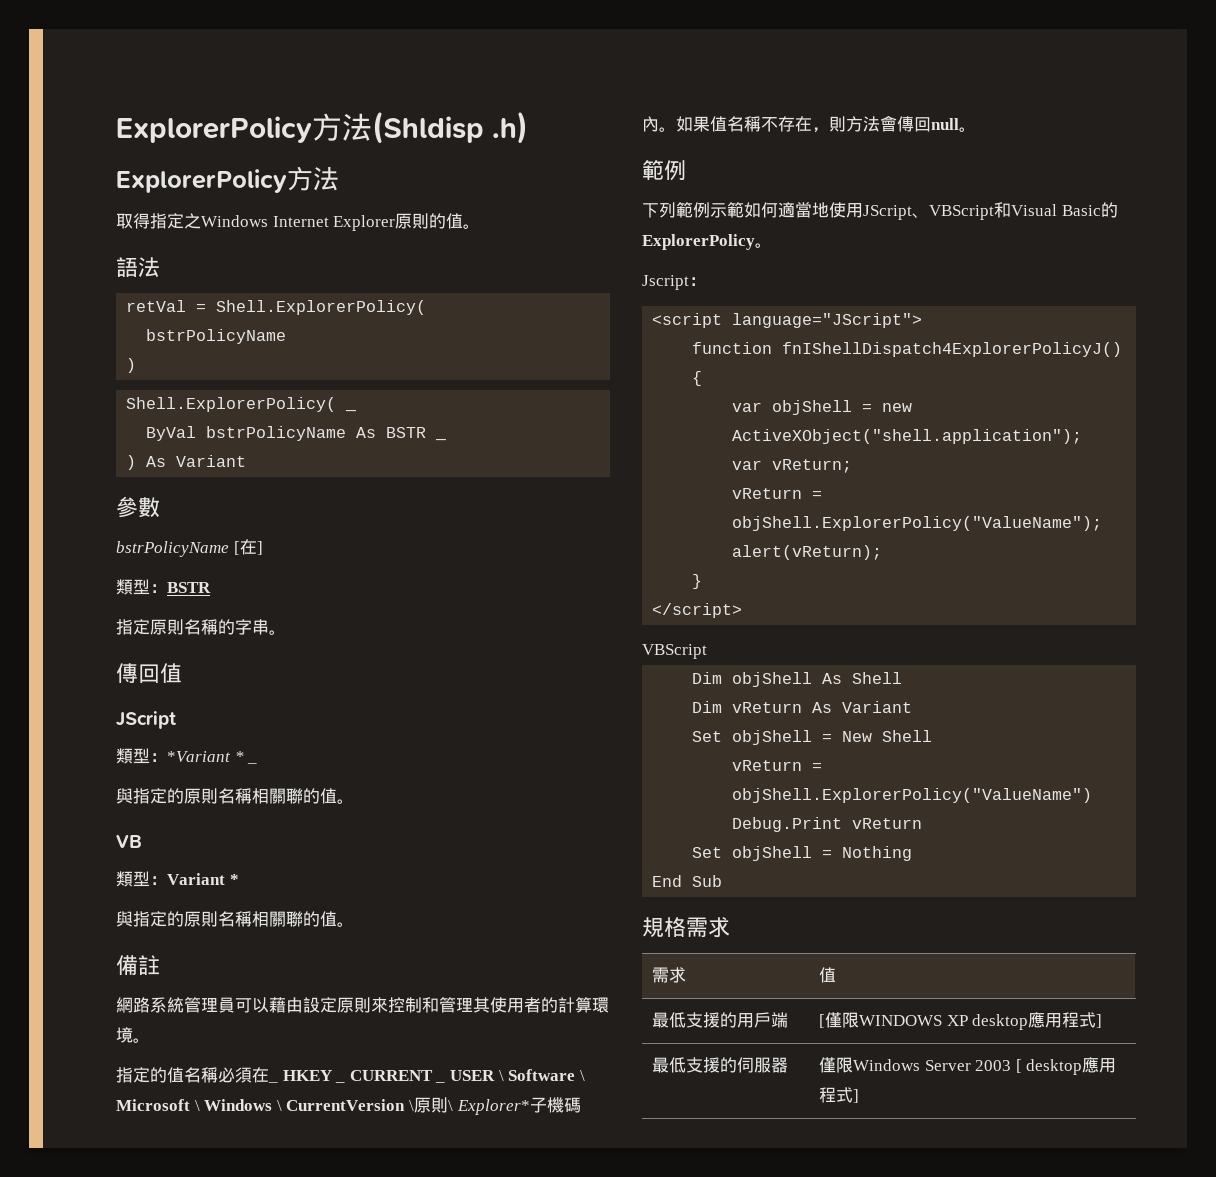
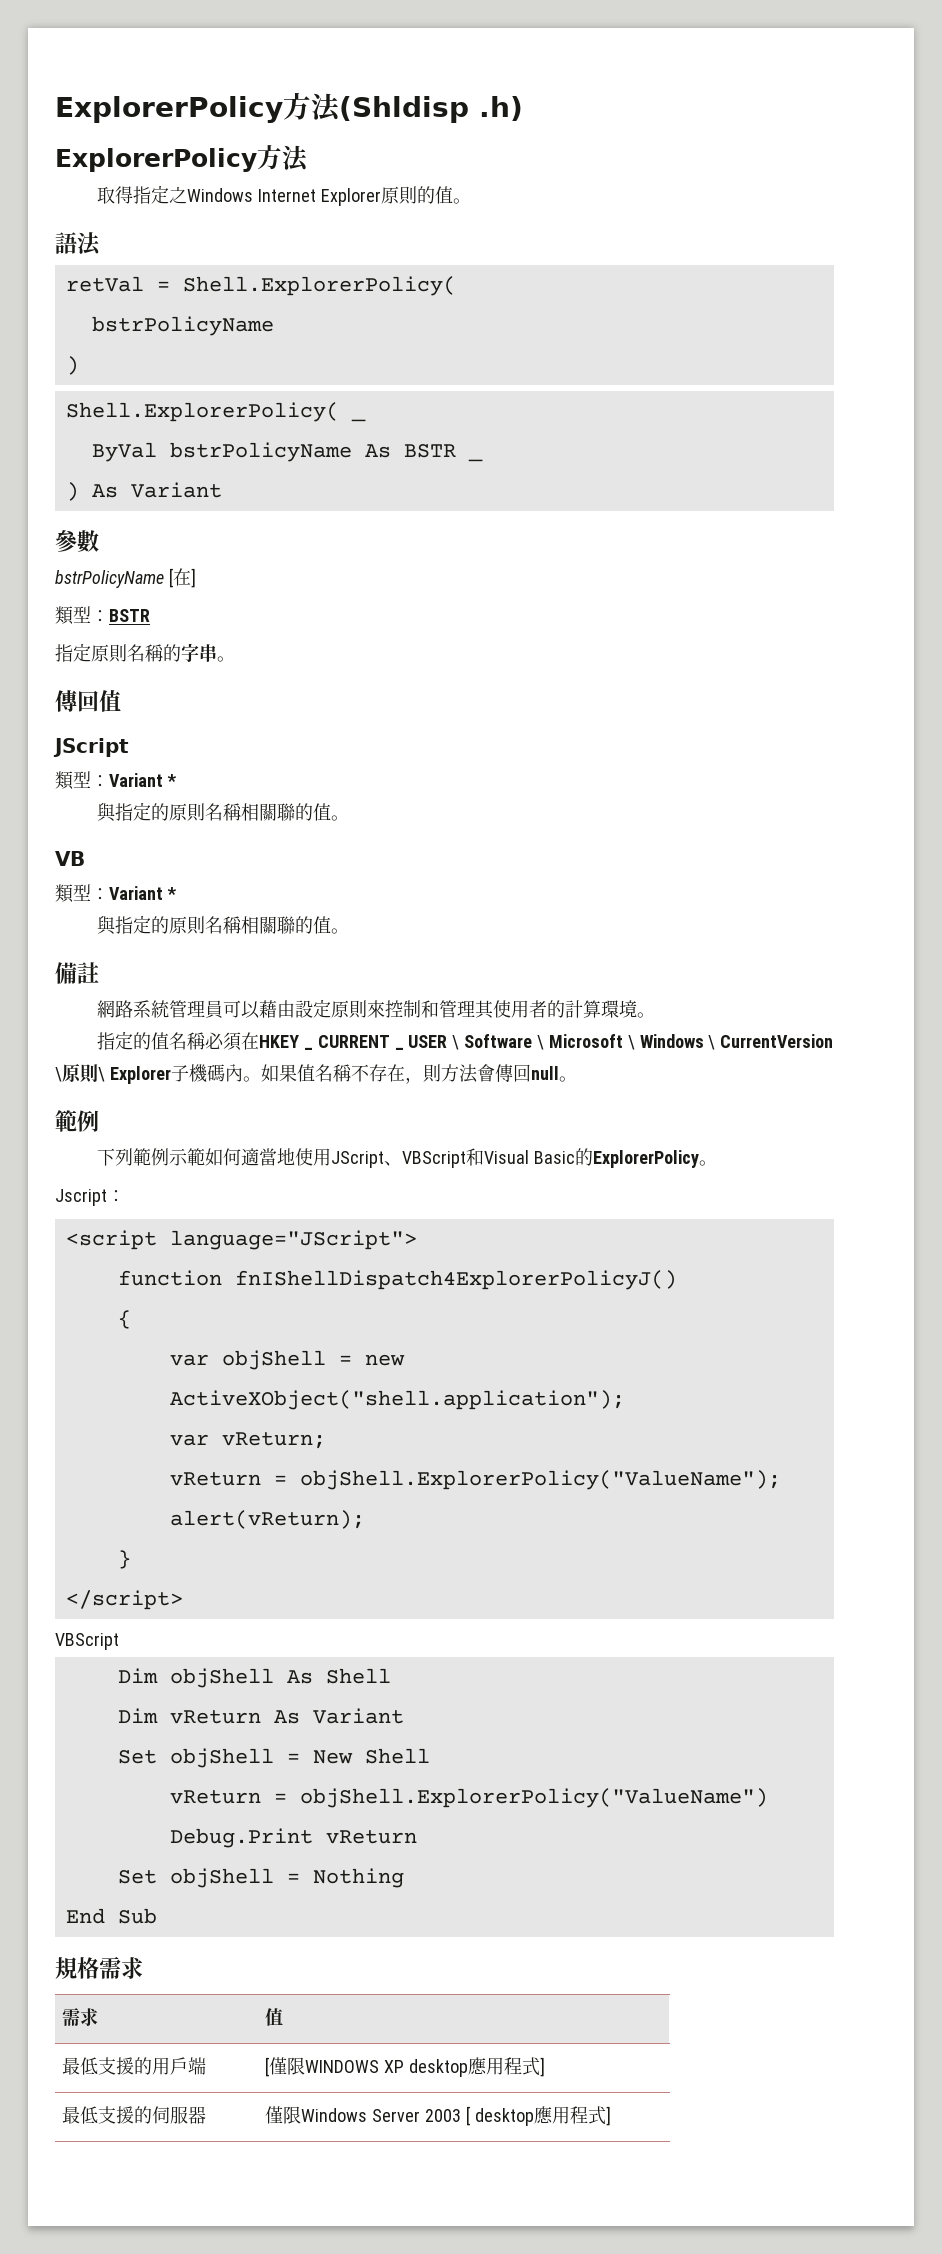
[167,751,244,762] [247,762,258,764] *Variant * _ -> [109,773,176,787] Variant *
[268,1081,278,1083] _ -> (259, 1041) none
[456,1099,530,1115] Explorer* -> [109,1066,171,1084] Explorer

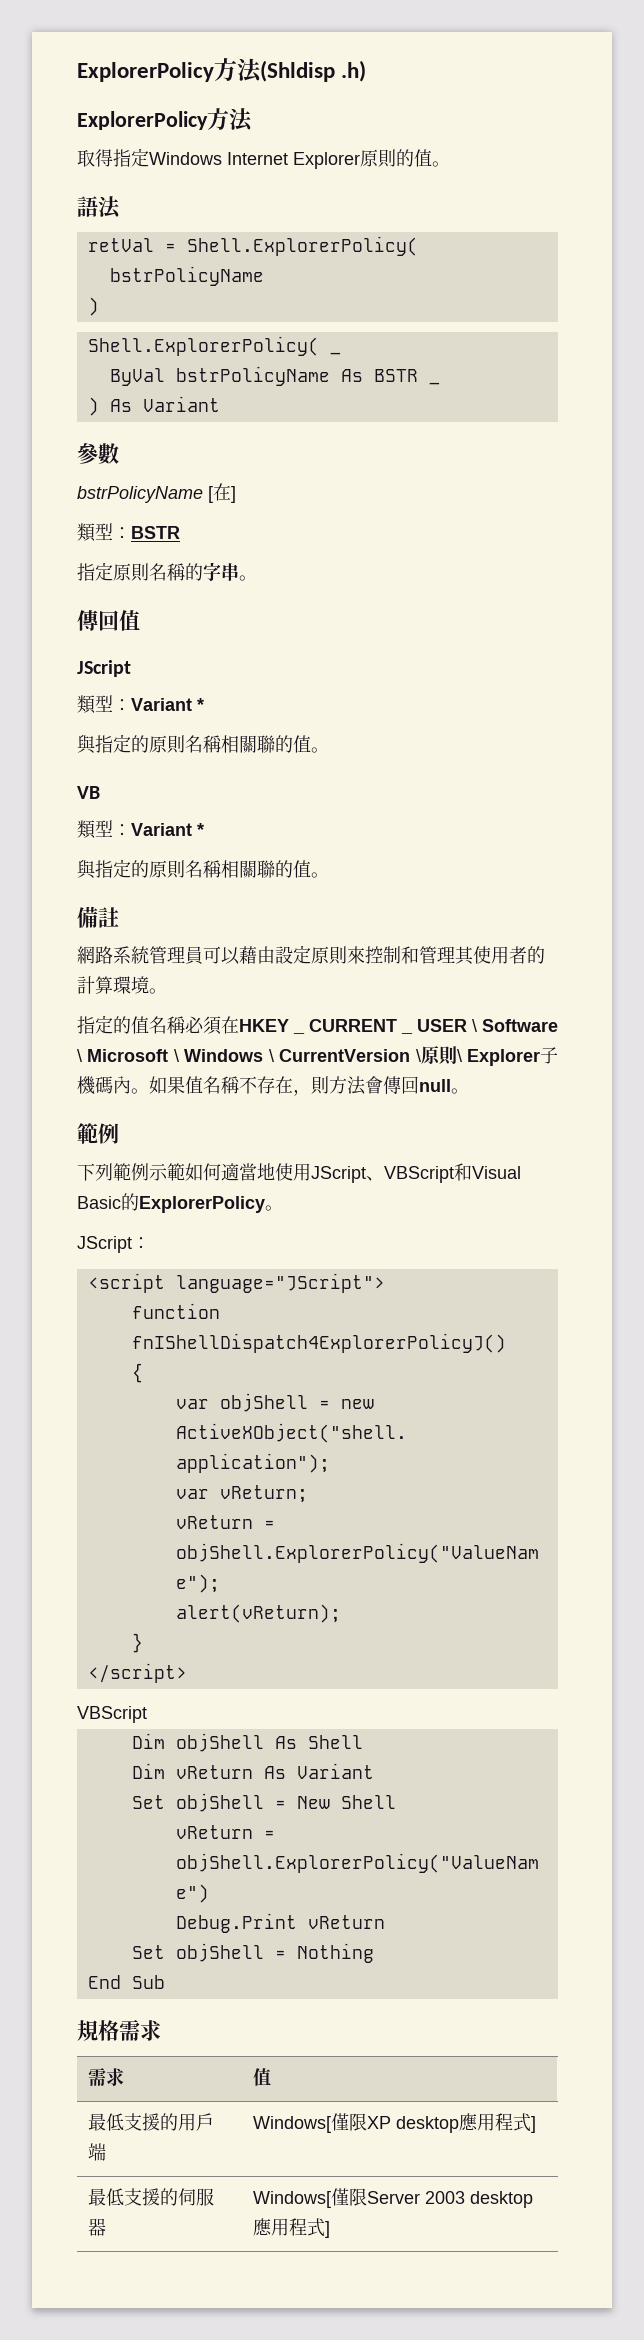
[168,186,187,204] 之 -> (149, 157) none
[55,1189,107,1206] Jscript -> [77,1236,132,1253] JScript
[265,2057,380,2077] [僅限WINDOWS -> [253,2113,368,2133] Windows[僅限
[265,2106,368,2124] 僅限Windows -> [253,2188,368,2208] Windows[僅限
[465,2106,470,2126] [ -> (466, 2197) none

